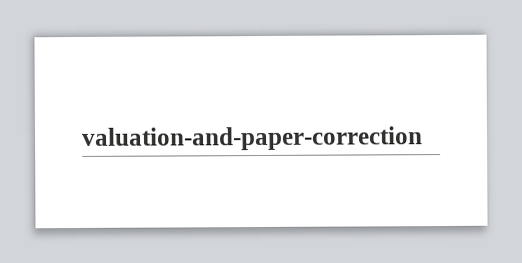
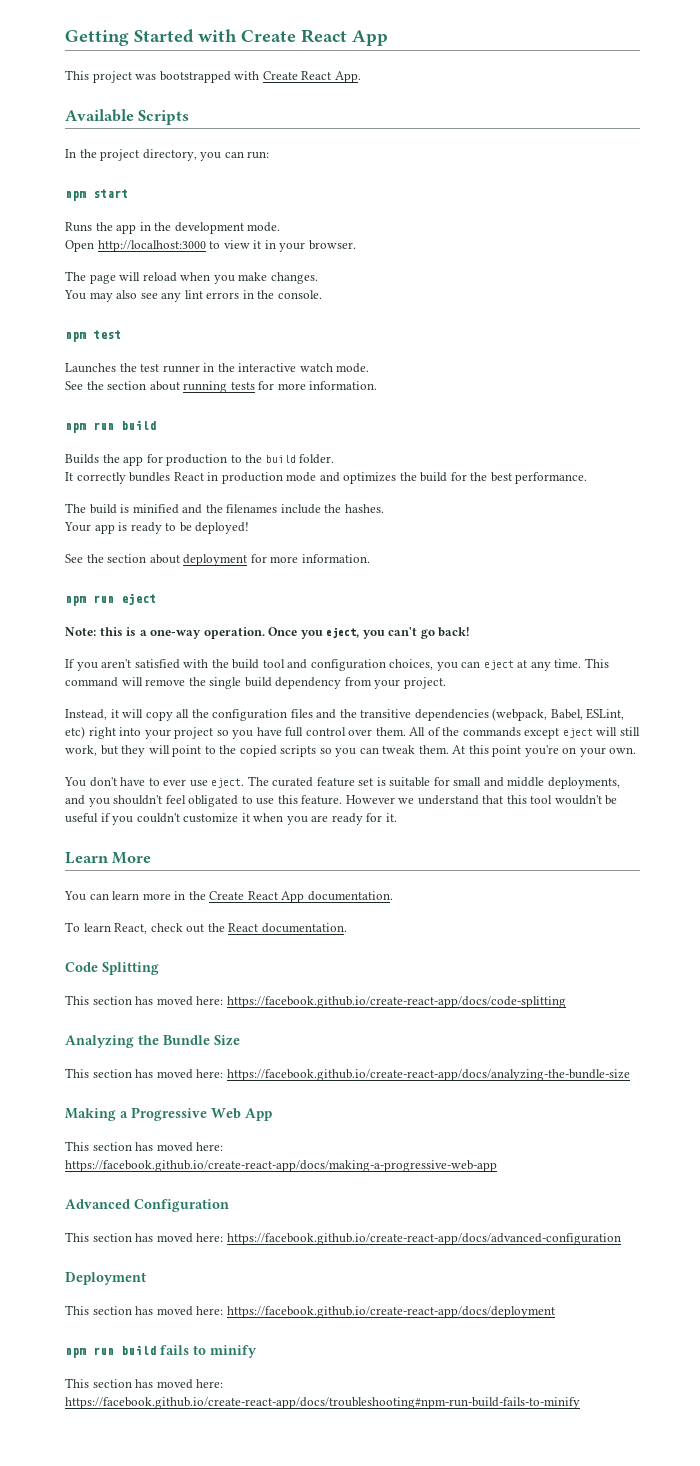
[81,126,423,151] valuation-and-paper-correction -> [65,29,388,46] [65,70,361,83] [65,109,190,125] [65,149,270,161] [65,189,128,201] [65,222,281,234] [65,240,356,252] [65,271,318,284] [64,290,322,302] [65,330,121,342] [65,363,370,373] [65,381,378,393] [65,420,156,433] [65,454,335,466] [65,472,588,484] [65,503,384,514] [64,522,250,534] [65,554,370,566] [65,593,156,606] [65,627,470,639] [65,658,609,671] [65,677,446,689] [65,708,625,721] [65,726,640,739] [65,745,637,757] [64,776,620,789] [65,795,618,807] [65,813,397,825] [65,852,152,864] [64,891,393,903] [65,922,347,934] [65,962,159,975] [65,995,566,1008] [65,1035,240,1048] [65,1068,630,1081] [65,1107,272,1121] [65,1141,224,1152] [65,1160,497,1172] [65,1199,229,1212] [65,1232,621,1245] [65,1272,146,1285] [65,1305,555,1318] [65,1345,257,1358] [65,1378,224,1389] [65,1397,580,1409] Getting Started with Create React App // This project was bootstrapped with Create React App. // Available Scripts // In the project directory, you can run: // npm start // Runs the app in the development mode. // Open http://localhost:3000 to view it in your browser. // The page will reload when you make changes. // You may also see any lint errors in the console. // npm test // Launches the test runner in the interactive watch mode. // See the section about running tests for more information. // npm run build // Builds the app for production to the build folder. // It correctly bundles React in production mode and optimizes the build for the best performance. // The build is minified and the filenames include the hashes. // Your app is ready to be deployed! // See the section about deployment for more information. // npm run eject // Note: this is a one-way operation. Once you eject, you can't go back! // If you aren't satisfied with the build tool and configuration choices, you can eject at any time. This command will remove the single build dependency from your project. // Instead, it will copy all the configuration files and the transitive dependencies (webpack, Babel, ESLint, etc) right into your project so you have full control over them. All of the commands except eject will still work, but they will point to the copied scripts so you can tweak them. At this point you're on your own. // You don't have to ever use eject. The curated feature set is suitable for small and middle deployments, and you shouldn't feel obligated to use this feature. However we understand that this tool wouldn't be useful if you couldn't customize it when you are ready for it. // Learn More // You can learn more in the Create React App documentation. // To learn React, check out the React documentation. // Code Splitting // This section has moved here: https://facebook.github.io/create-react-app/docs/code-splitting // Analyzing the Bundle Size // This section has moved here: https://facebook.github.io/create-react-app/docs/analyzing-the-bundle-size // Making a Progressive Web App // This section has moved here: https://facebook.github.io/create-react-app/docs/making-a-progressive-web-app // Advanced Configuration // This section has moved here: https://facebook.github.io/create-react-app/docs/advanced-configuration // Deployment // This section has moved here: https://facebook.github.io/create-react-app/docs/deployment // npm run build fails to minify // This section has moved here: https://facebook.github.io/create-react-app/docs/troubleshooting#npm-run-build-fails-to-minify

